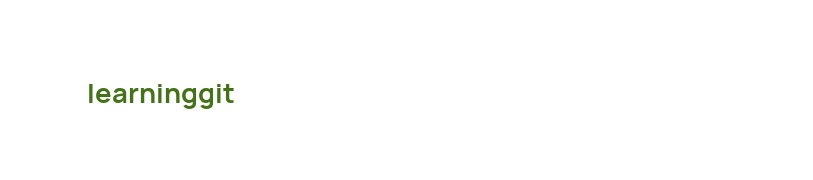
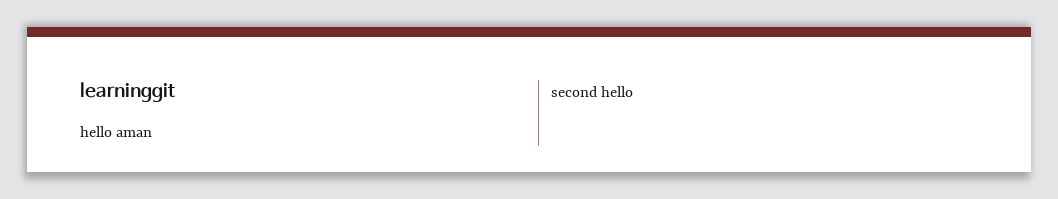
(235, 96) none -> [80,126,153,137] [551,86,634,97] // hello aman // second hello

